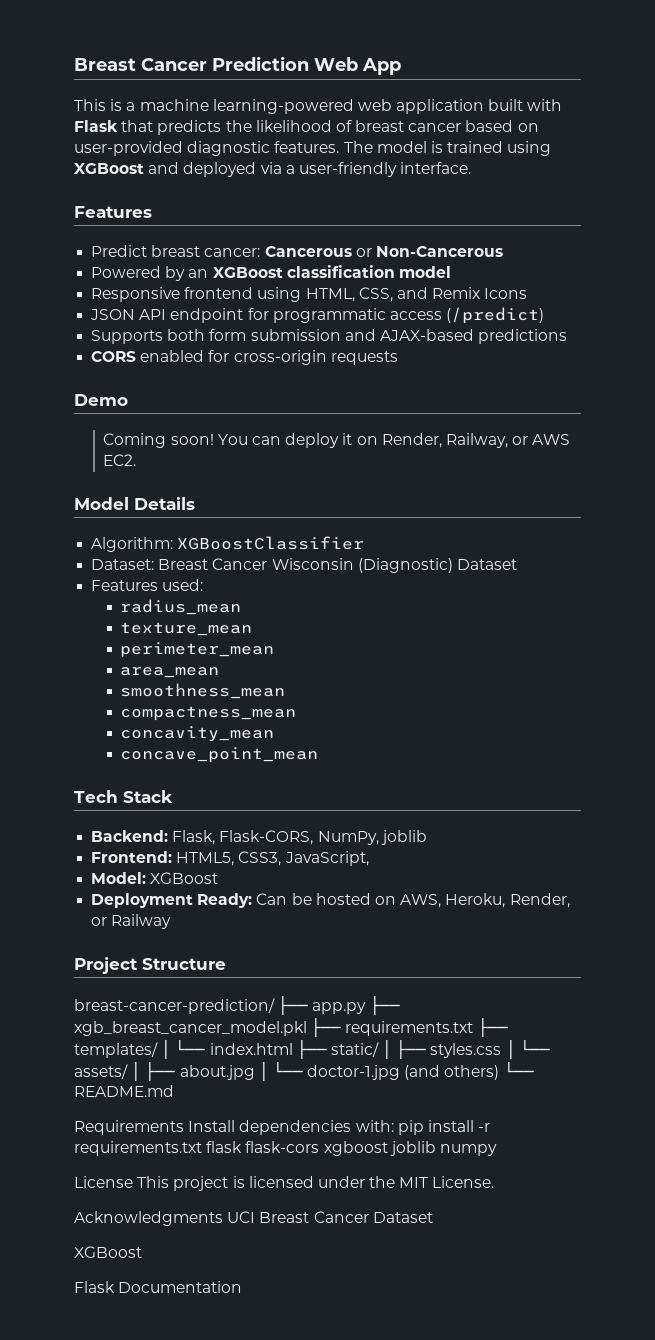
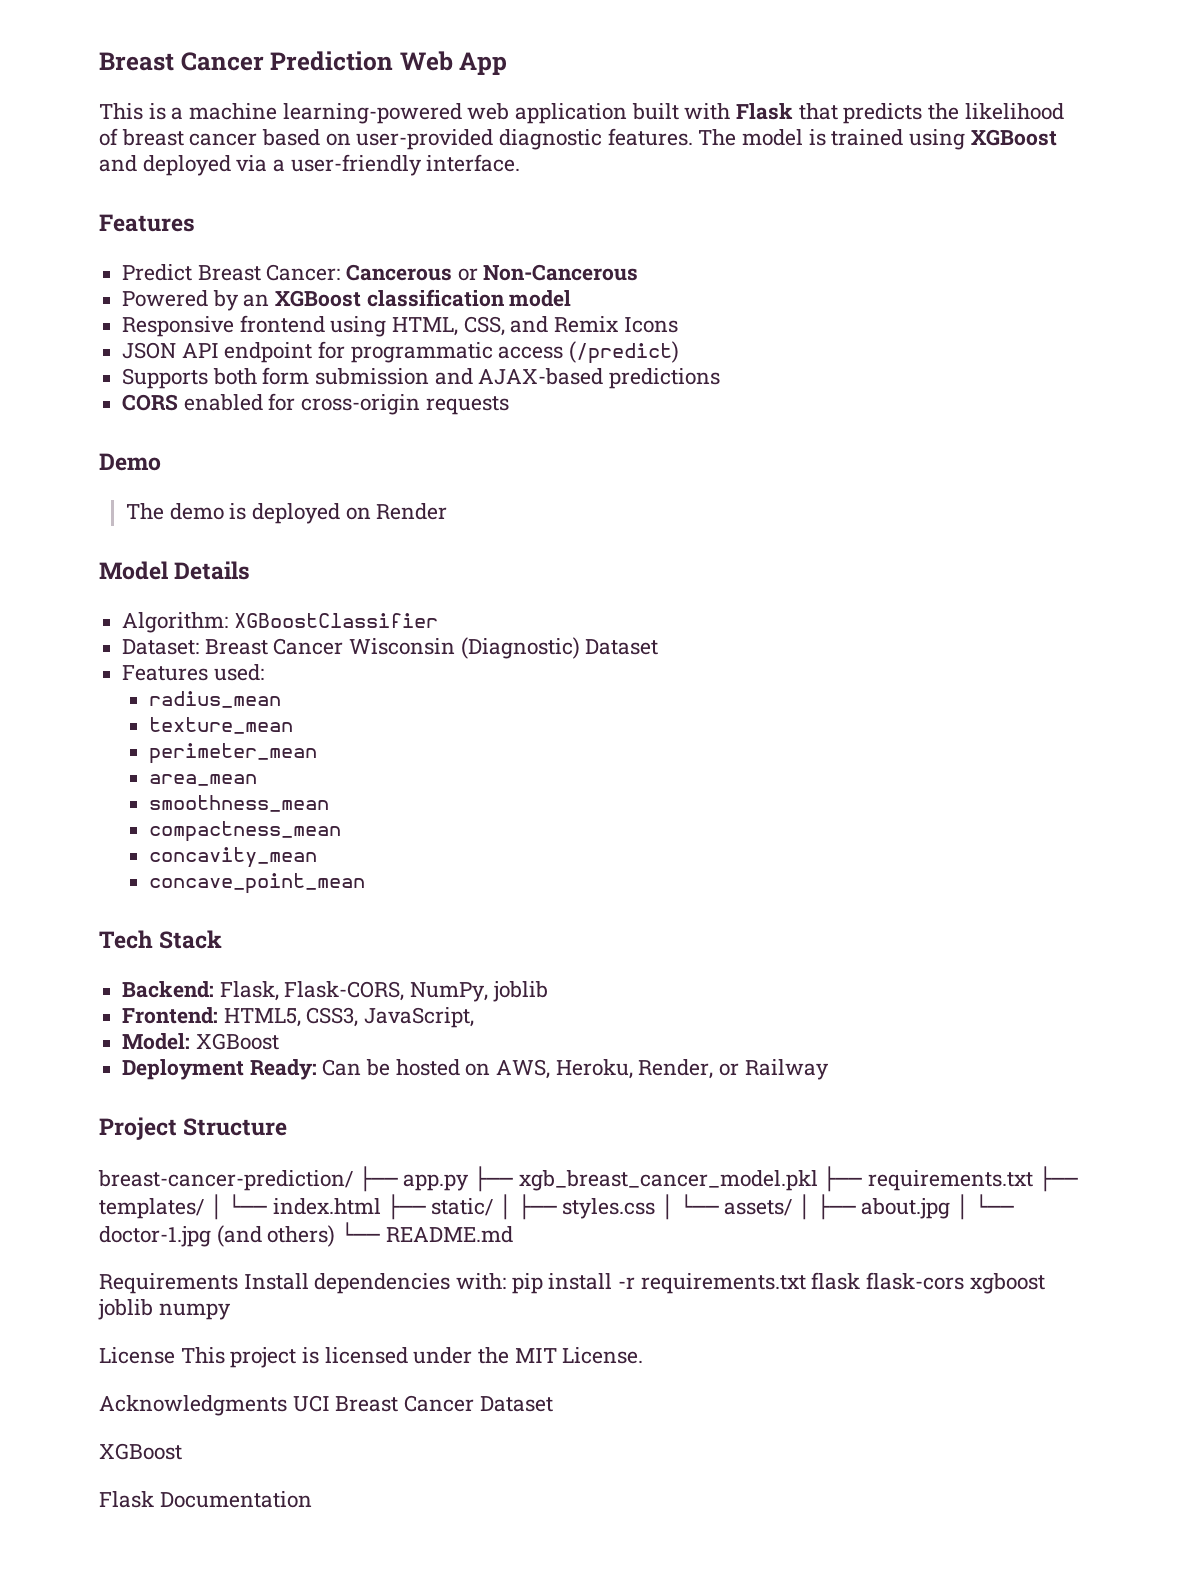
[151,245,261,257] breast cancer: -> [197,264,341,281] Breast Cancer:
[103,433,571,448] [103,454,137,466] Coming soon! You can deploy it on Render, Railway, or AWS EC2. -> [125,503,448,524] The demo is deployed on Render

